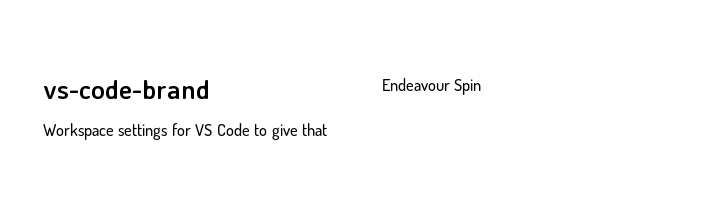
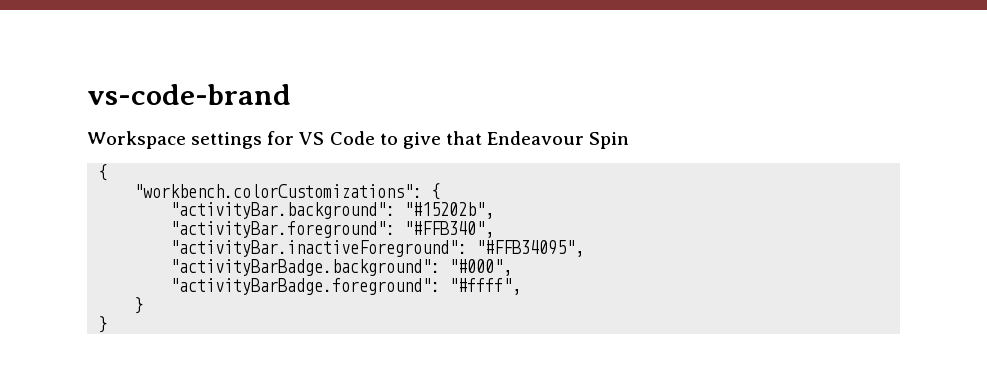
(482, 87) none -> [98,164,108,181] [134,183,441,200] [170,202,495,219] [170,221,495,238] [170,240,585,257] [170,259,513,276] [170,278,522,295] [134,297,144,314] [98,316,108,333] // { // "workbench.colorCustomizations": { // "activityBar.background": "#15202b", // "activityBar.foreground": "#FFB340", // "activityBar.inactiveForeground": "#FFB34095", // "activityBarBadge.background": "#000", // "activityBarBadge.foreground": "#ffff", // } // }

